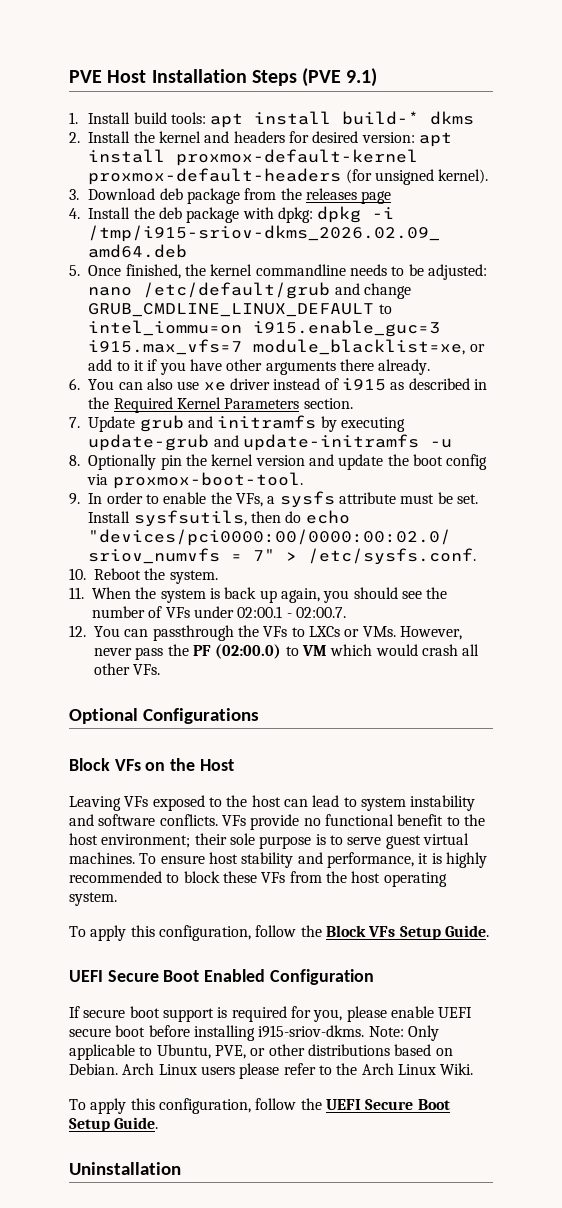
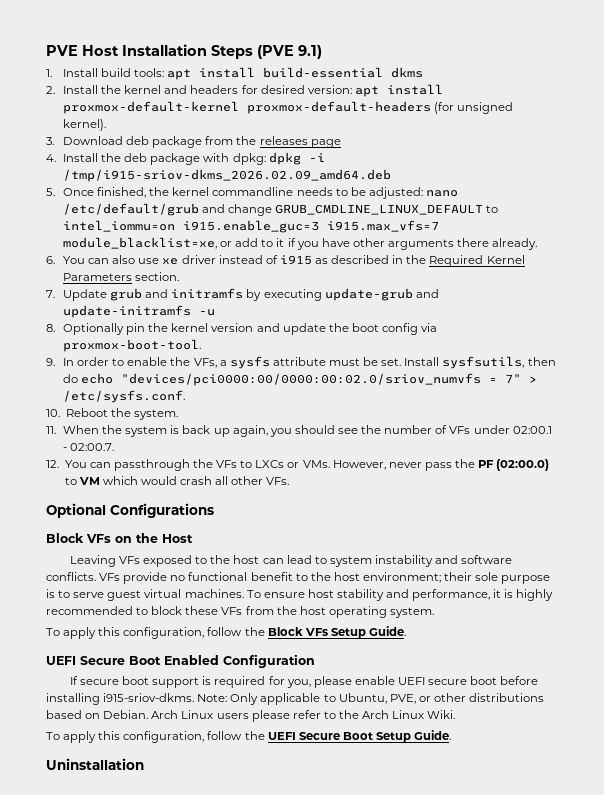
[342,111,420,125] build-* -> [263,67,384,78] build-essential

